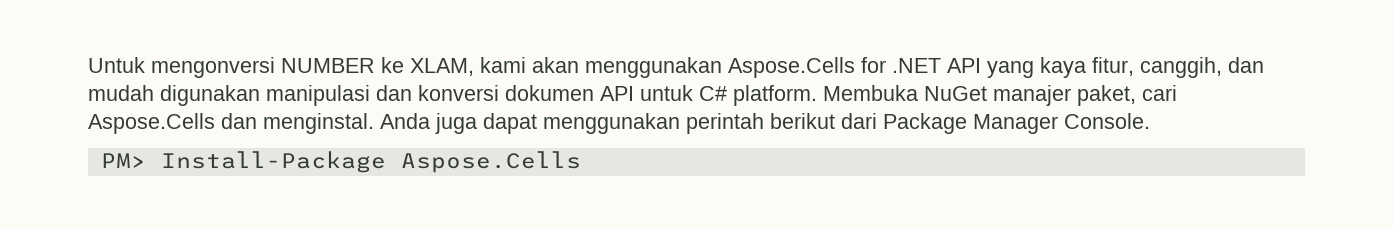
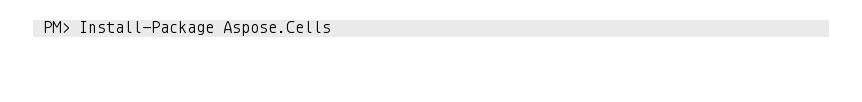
[88,57,1264,78] [88,85,1177,106] [88,113,1150,134] Untuk mengonversi NUMBER ke XLAM, kami akan menggunakan Aspose.Cells for .NET API yang kaya fitur, canggih, dan mudah digunakan manipulasi dan konversi dokumen API untuk C# platform. Membuka NuGet manajer paket, cari Aspose.Cells dan menginstal. Anda juga dapat menggunakan perintah berikut dari Package Manager Console. // -> (42, 27) none

